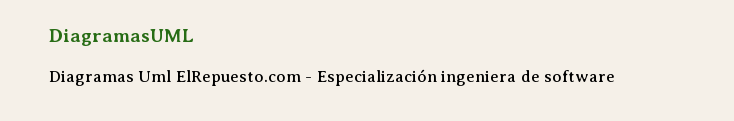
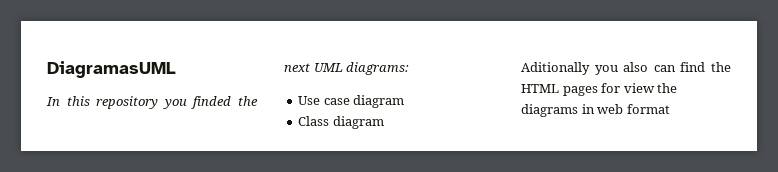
[49,69,616,86] Diagramas Uml ElRepuesto.com - Especialización ingeniera de software -> [46,96,258,109] [284,62,410,75] [298,95,405,108] [298,116,384,129] [521,62,731,75] [521,83,678,96] [521,104,670,117] In this repository you finded the next UML diagrams: // Use case diagram // Class diagram // Aditionally you also can find the HTML pages for view the diagrams in web format

